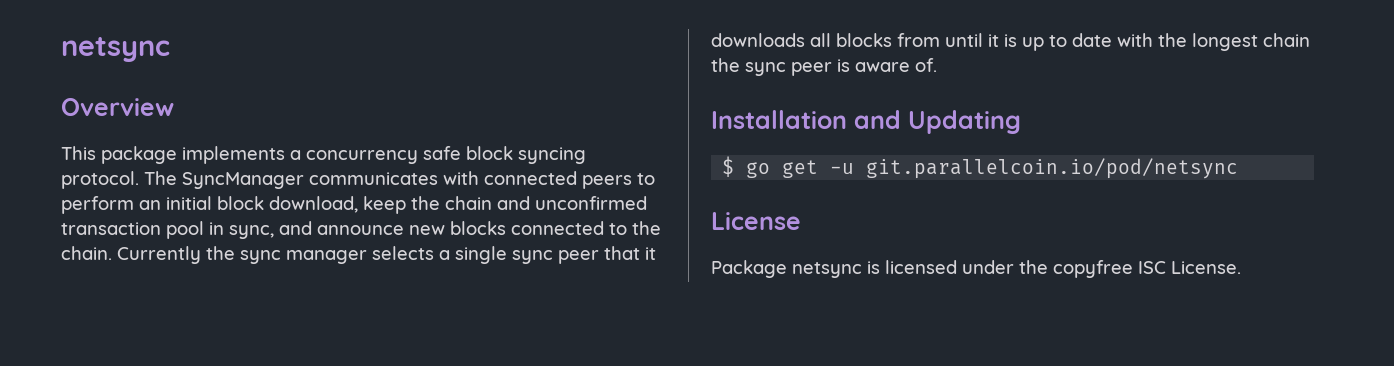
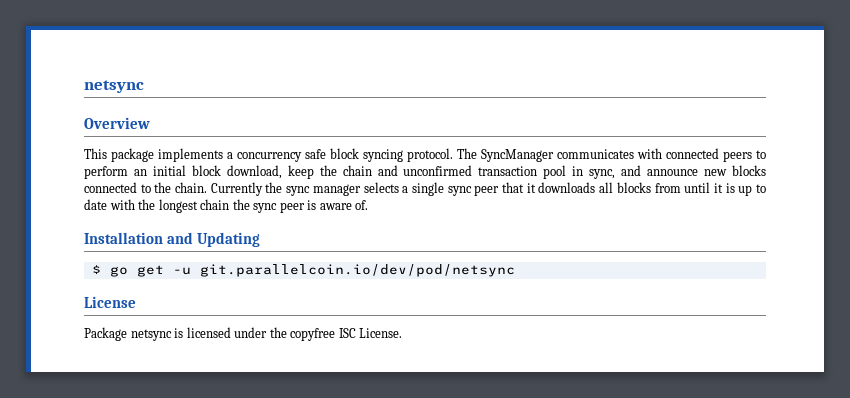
[866,158,1239,179] git.parallelcoin.io/pod/netsync -> [199,264,515,277] git.parallelcoin.io/dev/pod/netsync

